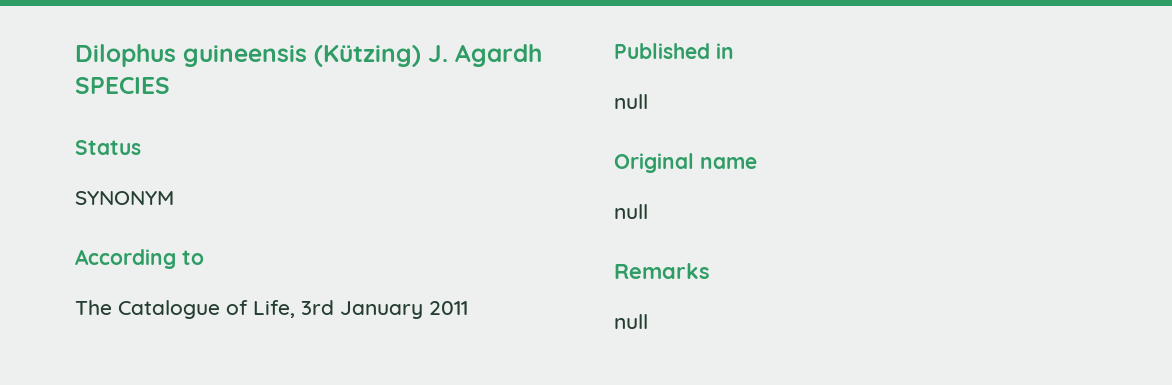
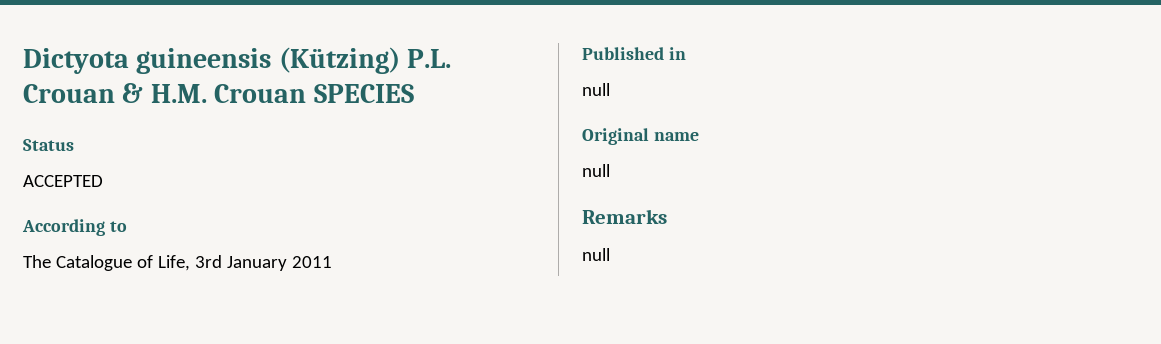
[75,44,176,67] Dilophus -> [23,48,129,74] Dictyota
[428,44,542,67] J. Agardh -> [407,49,452,68] [23,83,307,103] P.L. Crouan & H.M. Crouan
[75,191,174,205] SYNONYM -> [23,175,103,187] ACCEPTED

